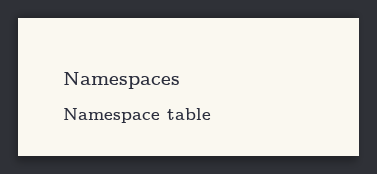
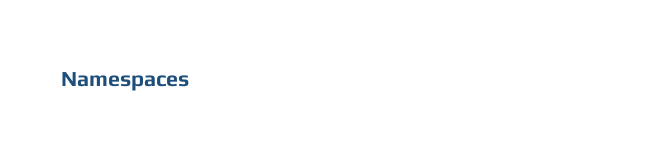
[63,108,211,123] // Namespace table -> (189, 81) none

